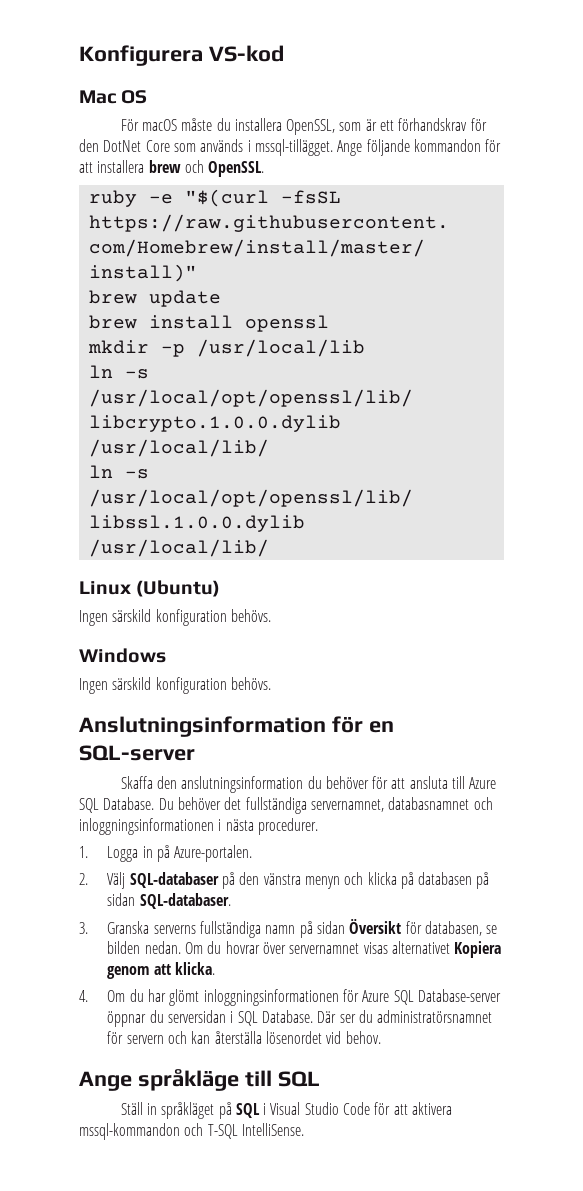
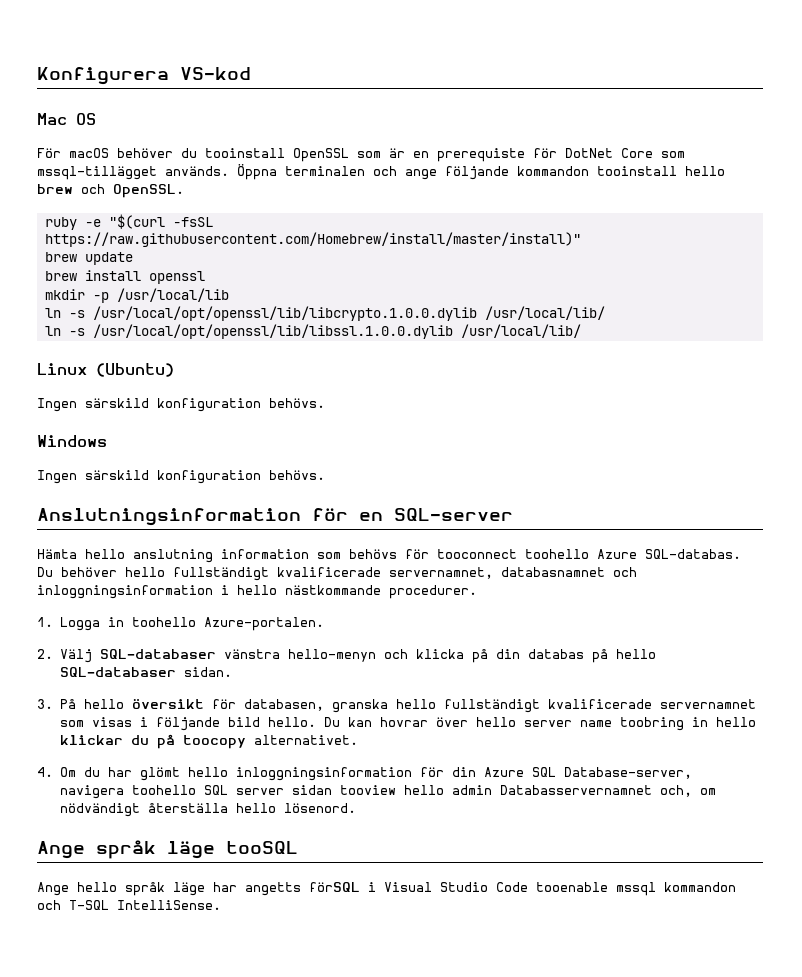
[181,118,487,135] [79,139,502,156] [79,160,145,173] måste du installera OpenSSL, som är ett förhandskrav för den DotNet Core som används i mssql-tillägget. Ange följande kommandon för att installera -> [117,148,685,162] [37,164,725,180] behöver du tooinstall OpenSSL som är en prerequiste för DotNet Core som mssql-tillägget används. Öppna terminalen och ange följande kommandon tooinstall hello
[120,776,497,793] [79,797,493,814] [79,818,254,835] Skaffa den anslutningsinformation du behöver för att ansluta till Azure SQL Database. Du behöver det fullständiga servernamnet, databasnamnet och inloggningsinformationen i nästa -> [37,549,741,563] [37,567,637,581] [37,585,381,599] Hämta hello anslutning information som behövs för tooconnect toohello Azure SQL-databas. Du behöver hello fullständigt kvalificerade servernamnet, databasnamnet och inloggningsinformation i hello nästkommande
[156,845,170,862] på -> [131,617,196,627] toohello
[221,872,490,889] [107,893,231,909] [79,919,498,938] [107,941,502,958] [107,962,215,979] på den vänstra menyn och klicka på databasen på sidan SQL-databaser. // 3. Granska serverns fullständiga namn på sidan Översikt för databasen, se bilden nedan. Om du hovrar över servernamnet visas alternativet Kopiera genom att klicka. -> [223,649,656,663] [59,667,232,677] [37,699,756,713] [59,717,756,731] [59,734,358,749] vänstra hello-menyn och klicka på din databas på hello SQL-databaser sidan. // 3. På hello översikt för databasen, granska hello fullständigt kvalificerade servernamnet som visas i följande bild hello. Du kan hovrar över hello server name toobring in hello klickar du på toocopy alternativet.
[203,989,501,1006] [107,1010,493,1027] [107,1031,381,1044] [79,1069,320,1091] [120,1102,453,1119] [79,1123,180,1140] inloggningsinformationen för Azure SQL Database-server öppnar du serversidan i SQL Database. Där ser du administratörsnamnet för servern och kan återställa lösenordet vid behov. // Ange språkläge till SQL // Ställ in språkläget på SQL i Visual Studio Code för att aktivera mssql-kommandon -> [187,767,692,781] [59,785,716,799] [59,803,356,817] [37,840,298,859] [37,882,736,896] hello inloggningsinformation för din Azure SQL Database-server, navigera toohello SQL server sidan tooview hello admin Databasservernamnet och, om nödvändigt återställa hello lösenord. // Ange språk läge tooSQL // Ange hello språk läge har angetts förSQL i Visual Studio Code tooenable mssql kommandon

